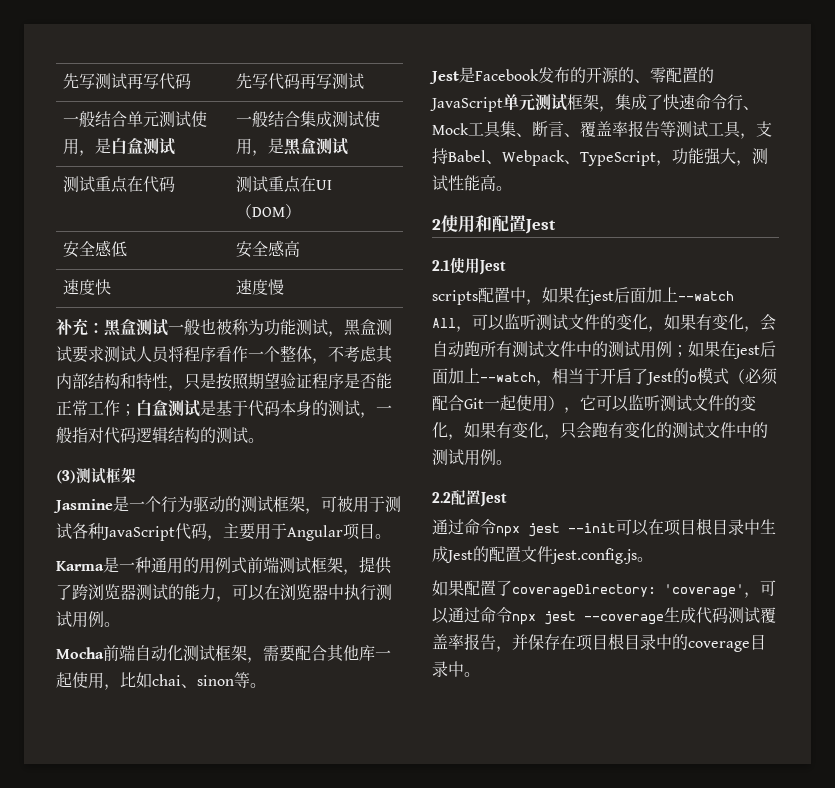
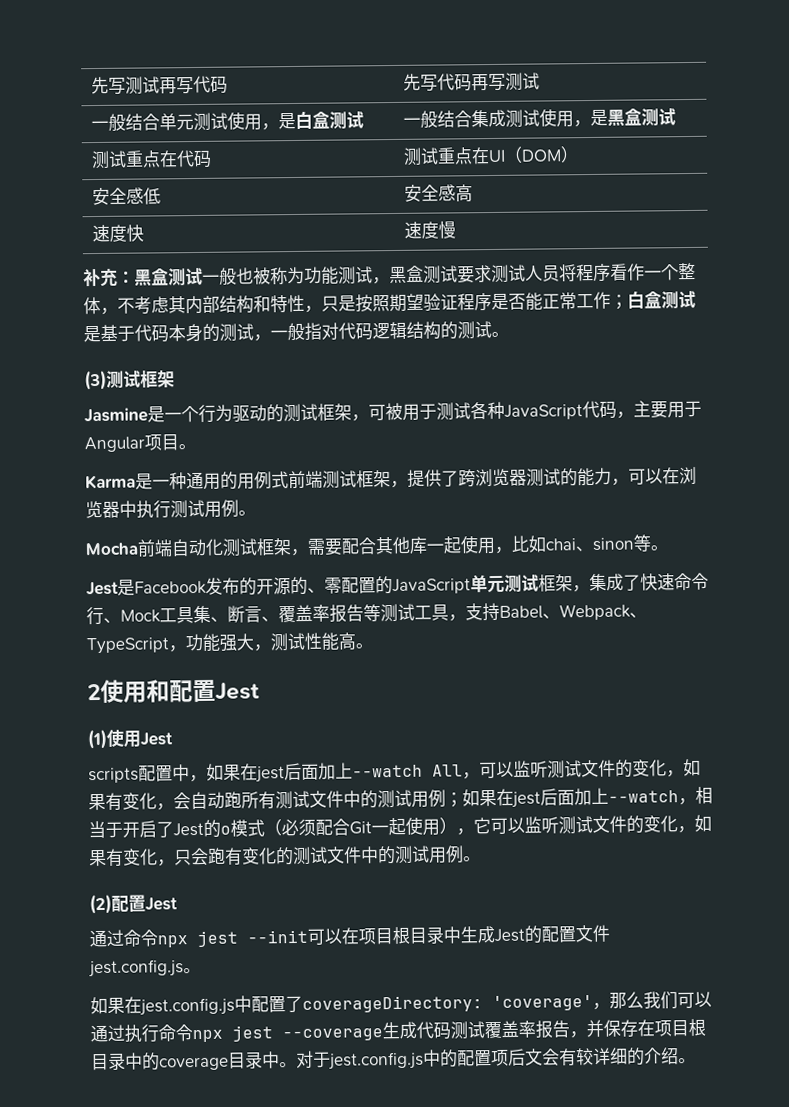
[432,260,450,271] 2.1 -> [87,728,107,750] (1)
[432,492,451,503] 2.2 -> [89,893,112,915] (2)
(464, 588) none -> [124,995,252,1016] 在jest.config.js中
(760, 595) none -> [609,991,678,1010] 那么我们
(480, 615) none -> [124,1024,159,1043] 执行
(480, 674) none -> [296,1047,696,1070] 对于jest.config.js中的配置项后文会有较详细的介绍。

